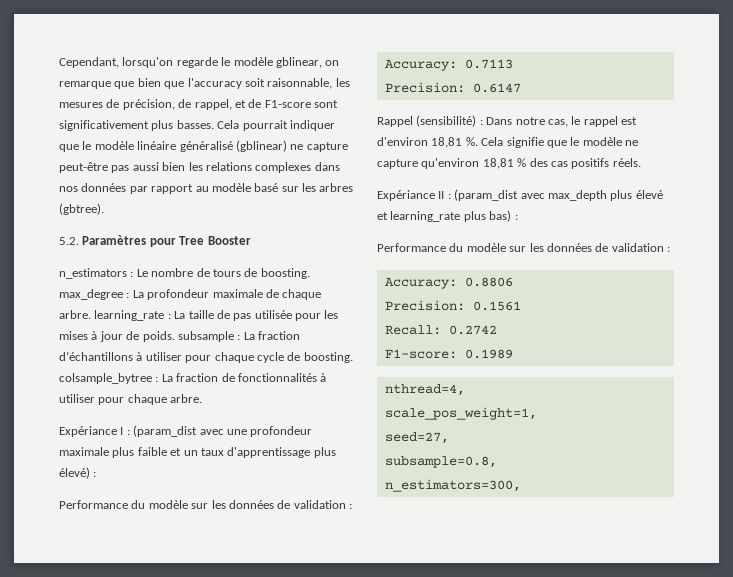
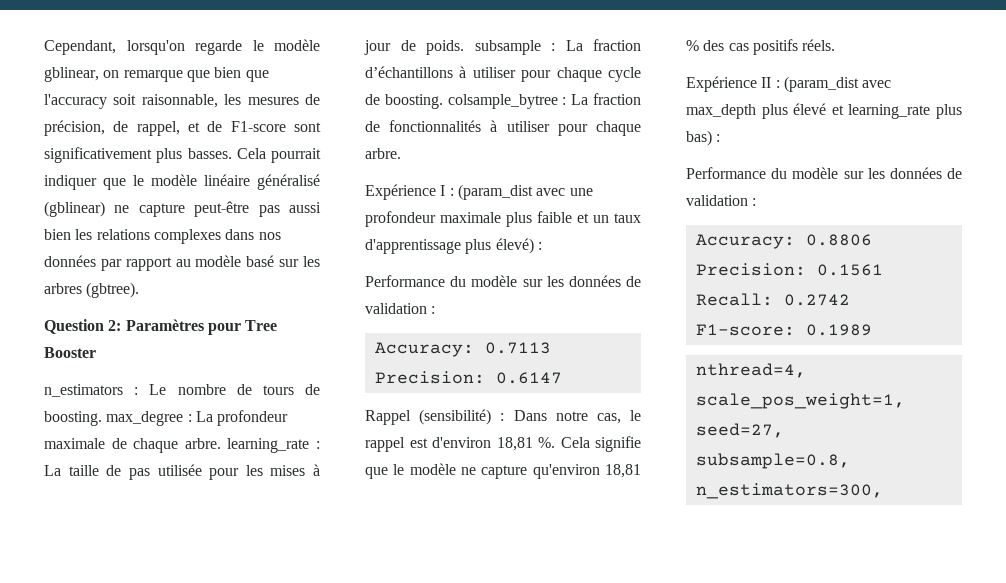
[59,237,79,245] 5.2. -> [44,319,122,334] Question 2:
[59,426,117,437] Expériance -> [365,184,436,200] Expérience
[377,190,435,201] Expériance -> [686,76,757,92] Expérience

